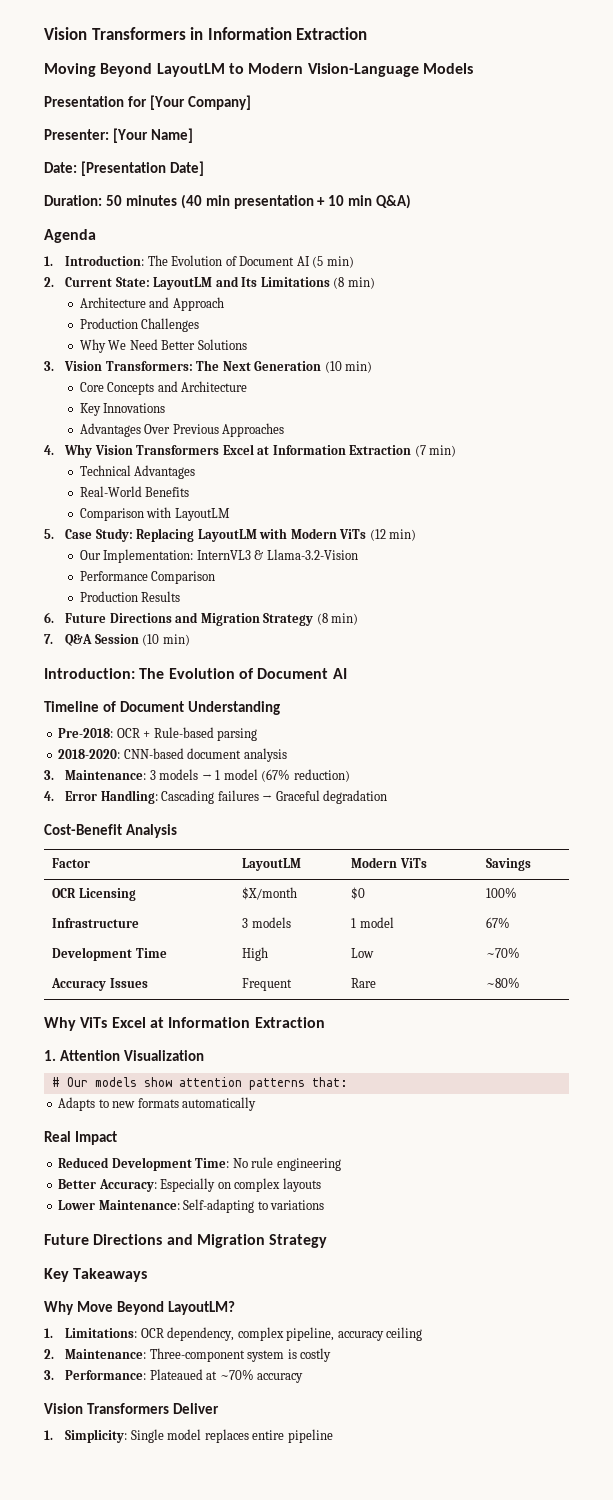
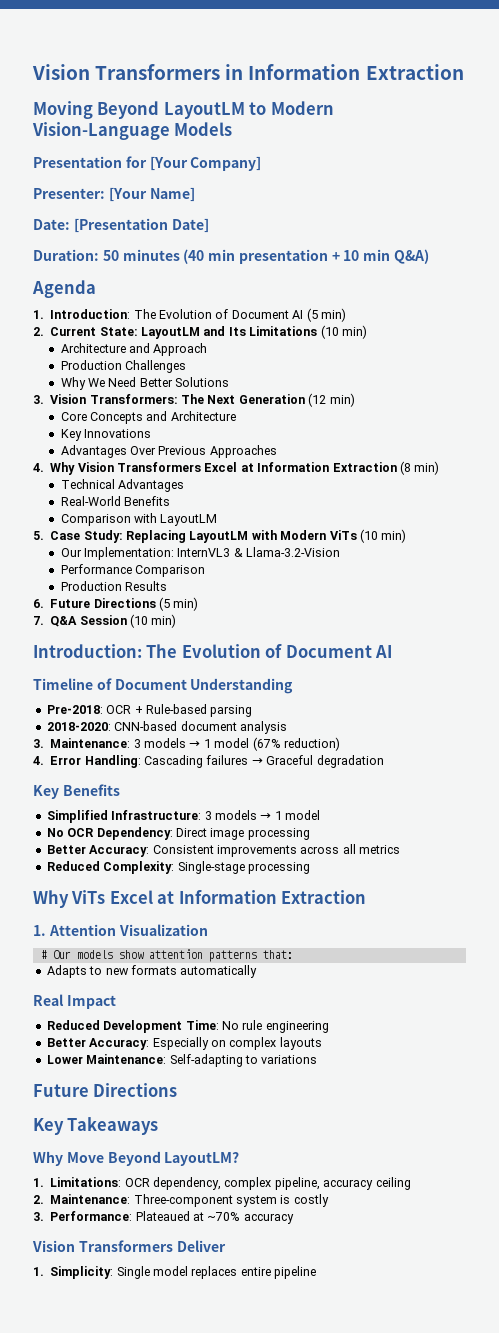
[333,277,345,289] (8 -> [320,325,339,339] (10
[324,361,342,373] (10 -> [308,393,327,407] (12
[414,445,426,457] (7 -> [399,461,411,475] (8
[369,529,386,541] (12 -> [359,529,378,543] (10
[175,612,328,626] and Migration Strategy (8 -> [159,597,170,611] (5
[44,824,177,838] [52,858,91,868] [242,858,302,871] [351,857,427,868] [486,858,532,871] [52,888,136,901] [242,887,298,900] [351,887,366,900] [486,887,518,898] [52,918,140,928] [242,917,291,928] [351,917,394,928] [486,917,511,928] [52,947,167,961] [242,947,269,961] [351,948,375,958] [486,947,521,958] [51,978,148,991] [242,978,293,991] [351,978,377,988] [486,977,521,988] Cost-Benefit Analysis // Factor | LayoutLM | Modern ViTs | Savings // OCR Licensing | $X/month | $0 | 100% // Infrastructure | 3 models | 1 model | 67% // Development Time | High | Low | ~70% // Accuracy Issues | Frequent | Rare | ~80% -> [33,784,120,799] [46,810,320,823] [46,827,310,840] [46,844,400,857] [46,861,310,874] Key Benefits // Simplified Infrastructure: 3 models → 1 model // No OCR Dependency: Direct image processing // Better Accuracy: Consistent improvements across all metrics // Reduced Complexity: Single-stage processing
[166,1234,328,1248] and Migration Strategy -> (178, 1090) none

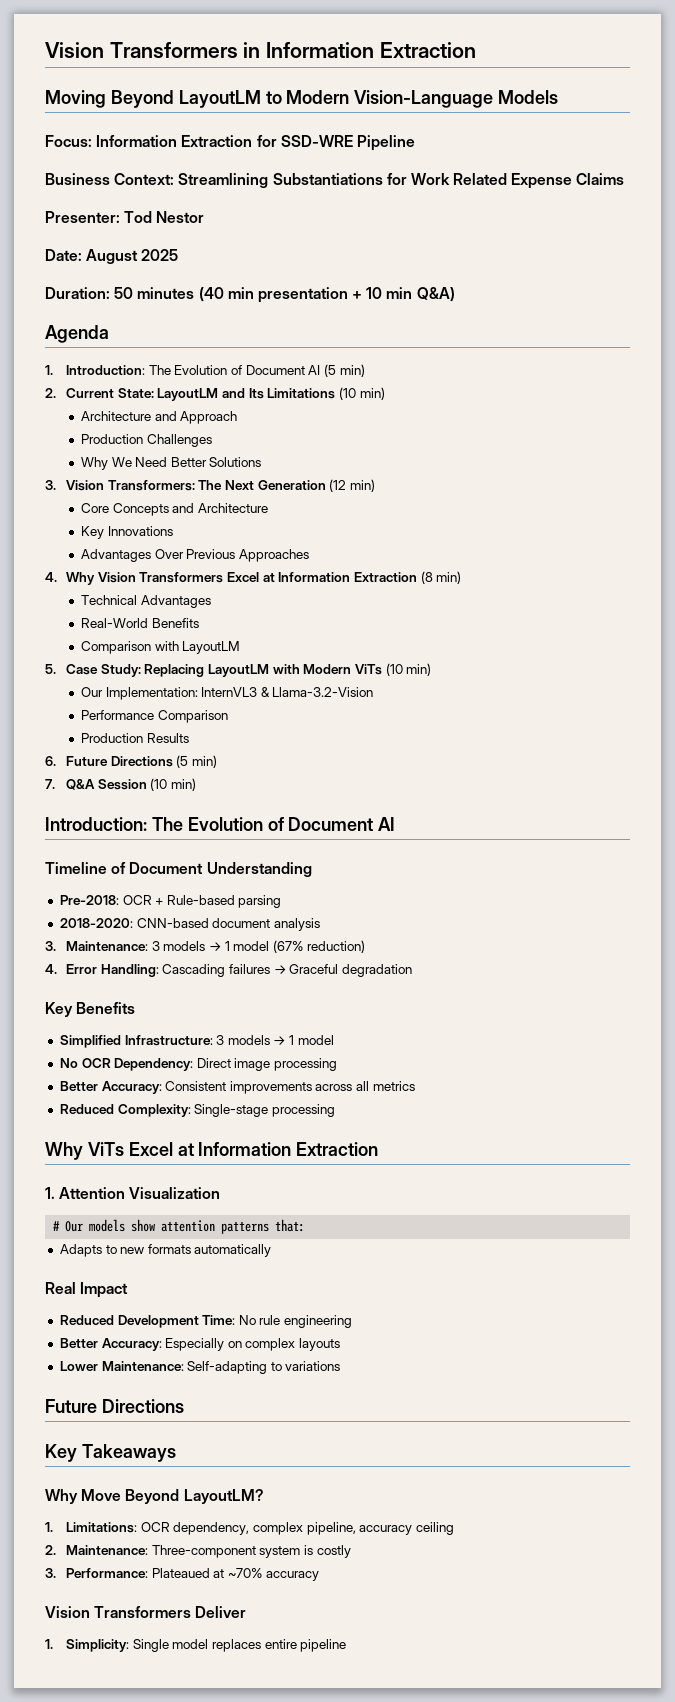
[33,156,262,171] Presentation for [Your Company] -> [45,135,415,151] [45,173,625,189] Focus: Information Extraction for SSD-WRE Pipeline // Business Context: Streamlining Substantiations for Work Related Expense Claims
[108,187,195,202] [Your Name] -> [124,211,205,223] Tod Nestor
[73,218,209,233] [Presentation Date] -> [86,249,179,264] August 2025

